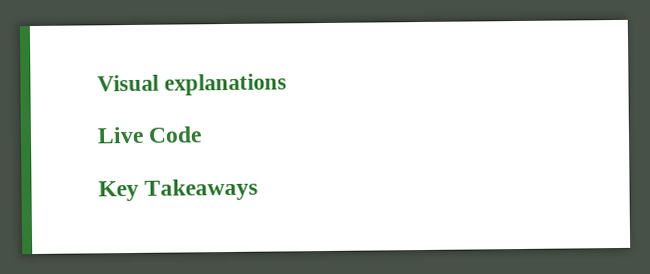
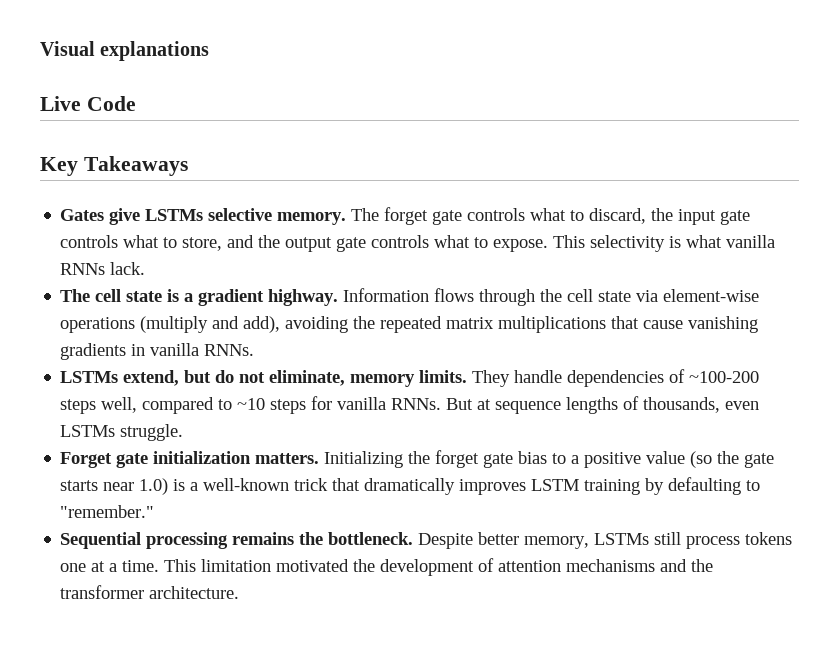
(259, 189) none -> [60,207,751,225] [60,235,776,252] [60,262,146,275] [60,288,760,306] [60,316,759,333] [60,343,255,360] [60,369,760,387] [60,396,760,414] [60,424,184,441] [60,450,775,468] [60,477,761,495] [60,505,155,518] [60,532,793,549] [60,558,714,576] [60,585,240,599] // Gates give LSTMs selective memory. The forget gate controls what to discard, the input gate controls what to store, and the output gate controls what to expose. This selectivity is what vanilla RNNs lack. // The cell state is a gradient highway. Information flows through the cell state via element-wise operations (multiply and add), avoiding the repeated matrix multiplications that cause vanishing gradients in vanilla RNNs. // LSTMs extend, but do not eliminate, memory limits. They handle dependencies of ~100-200 steps well, compared to ~10 steps for vanilla RNNs. But at sequence lengths of thousands, even LSTMs struggle. // Forget gate initialization matters. Initializing the forget gate bias to a positive value (so the gate starts near 1.0) is a well-known trick that dramatically improves LSTM training by defaulting to "remember." // Sequential processing remains the bottleneck. Despite better memory, LSTMs still process tokens one at a time. This limitation motivated the development of attention mechanisms and the transformer architecture.

